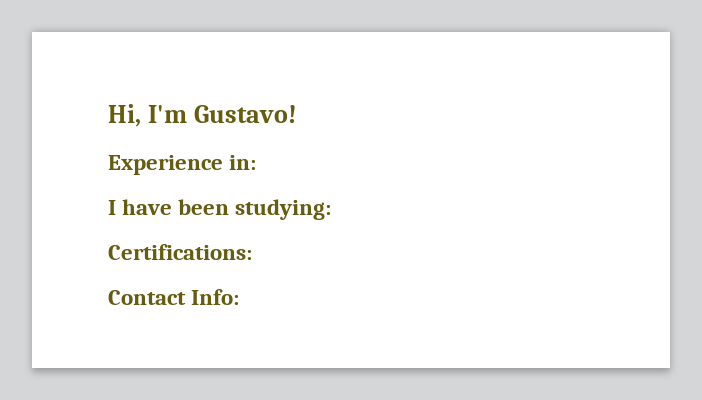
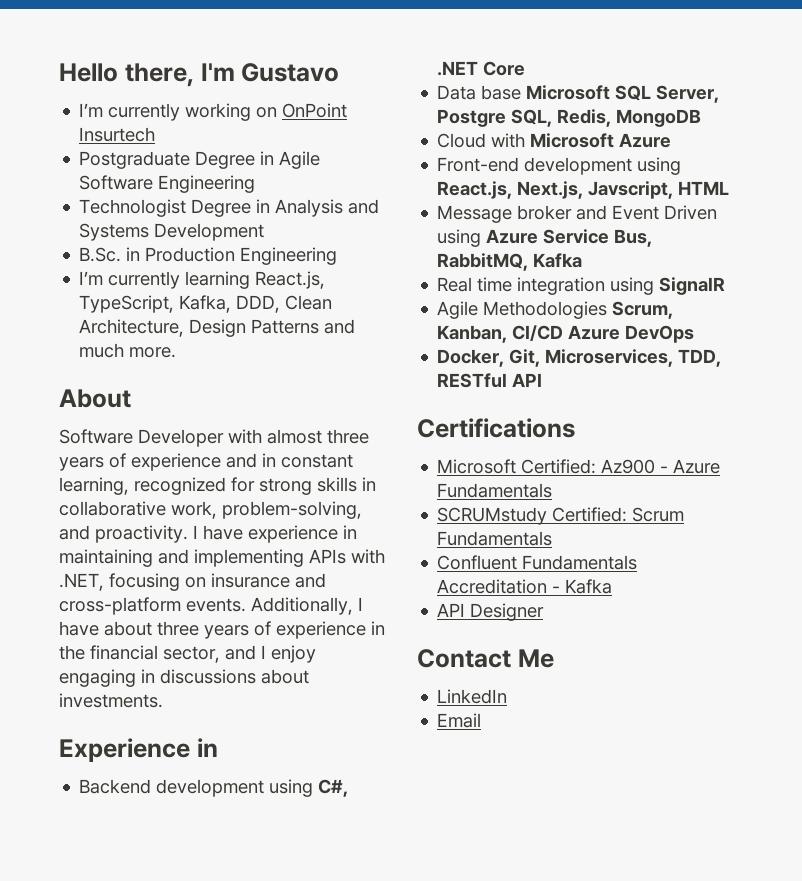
[108,104,298,127] [108,155,257,175] [108,199,332,220] [108,244,252,260] [108,289,240,305] Hi, I'm Gustavo! // Experience in: // I have been studying: // Certifications: // Contact Info: -> [59,63,340,87] [79,103,348,121] [79,127,156,142] [79,151,321,169] [79,175,256,193] [79,199,380,217] [79,223,265,241] [79,247,338,265] [79,271,326,289] [79,295,333,313] [79,319,356,337] [79,343,177,358] [59,389,131,408] [59,429,369,447] [59,453,353,471] [59,477,376,495] [59,501,362,519] [59,525,357,543] [59,549,385,567] [59,573,326,591] [59,597,363,615] [59,621,385,639] [59,645,316,663] [59,669,309,687] [59,693,163,708] [59,738,218,762] [79,779,349,797] [437,61,526,76] [437,85,720,103] [437,109,702,127] [437,133,672,148] [437,157,682,175] [437,181,730,199] [437,205,718,223] [437,229,653,247] [437,253,583,271] [437,277,726,295] [437,301,674,319] [437,325,695,343] [437,349,722,367] [437,373,543,388] [417,418,575,438] [437,459,721,474] [437,483,553,498] [437,507,685,525] [437,531,553,546] [437,555,638,570] [437,579,613,594] [437,603,545,621] [417,649,554,668] [437,689,508,704] [437,713,482,728] Hello there, I'm Gustavo // I’m currently working on OnPoint Insurtech // Postgraduate Degree in Agile Software Engineering // Technologist Degree in Analysis and Systems Development // B.Sc. in Production Engineering // I’m currently learning React.js, TypeScript, Kafka, DDD, Clean Architecture, Design Patterns and much more. // About // Software Developer with almost three years of experience and in constant learning, recognized for strong skills in collaborative work, problem-solving, and proactivity. I have experience in maintaining and implementing APIs with .NET, focusing on insurance and cross-platform events. Additionally, I have about three years of experience in the financial sector, and I enjoy engaging in discussions about investments. // Experience in // Backend development using C#, .NET Core // Data base Microsoft SQL Server, Postgre SQL, Redis, MongoDB // Cloud with Microsoft Azure // Front-end development using React.js, Next.js, Javscript, HTML // Message broker and Event Driven using Azure Service Bus, RabbitMQ, Kafka // Real time integration using SignalR // Agile Methodologies Scrum, Kanban, CI/CD Azure DevOps // Docker, Git, Microservices, TDD, RESTful API // Certifications // Microsoft Certified: Az900 - Azure Fundamentals // SCRUMstudy Certified: Scrum Fundamentals // Confluent Fundamentals Accreditation - Kafka // API Designer // Contact Me // LinkedIn // Email

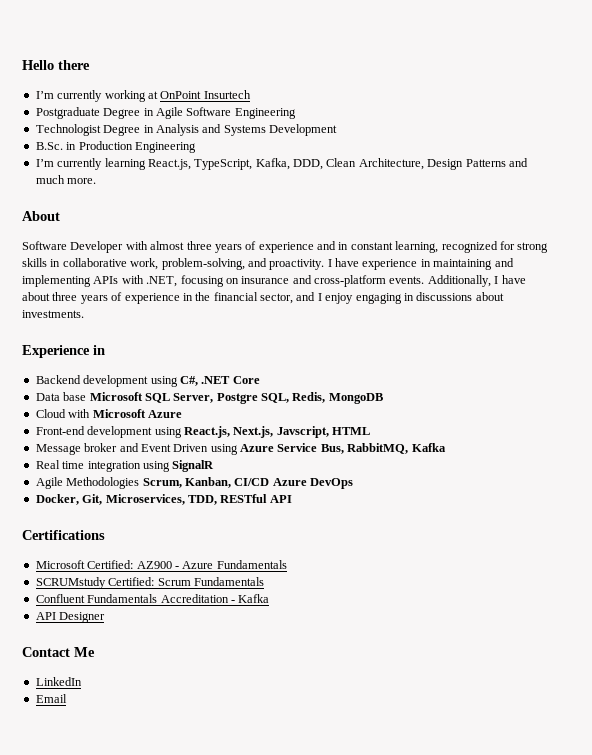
[124,63,340,87] there, I'm Gustavo -> [58,60,90,70] there
[256,107,278,118] on -> [147,91,158,99] at
[601,459,656,474] Az900 -> [136,561,172,569] AZ900

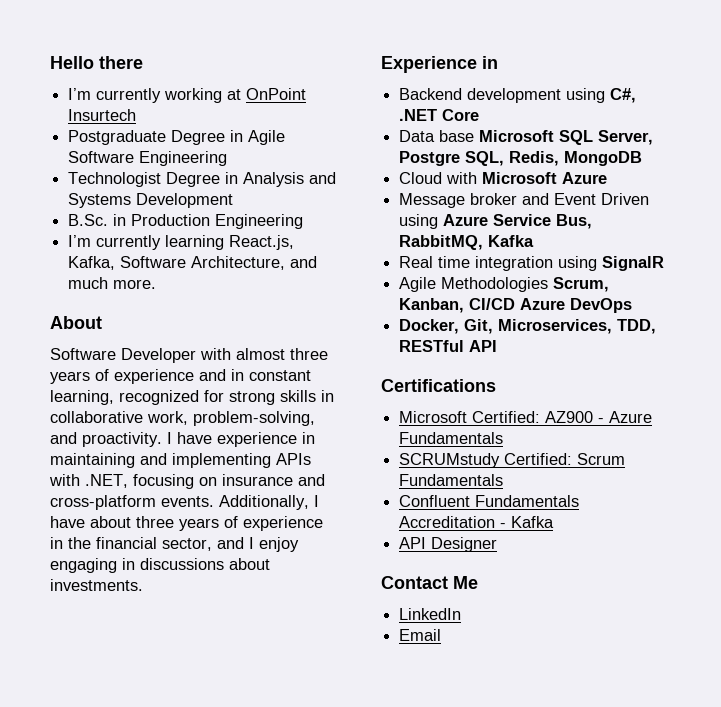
[194,158,506,170] TypeScript, Kafka, DDD, Clean Architecture, Design Patterns -> [68,256,286,270] Kafka, Software Architecture,
[35,426,370,438] // Front-end development using React.js, Next.js, Javscript, HTML -> (608, 178) none

